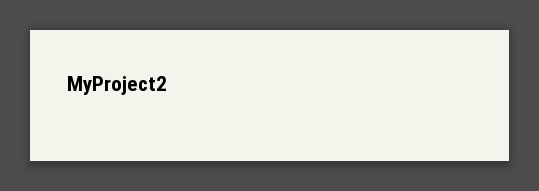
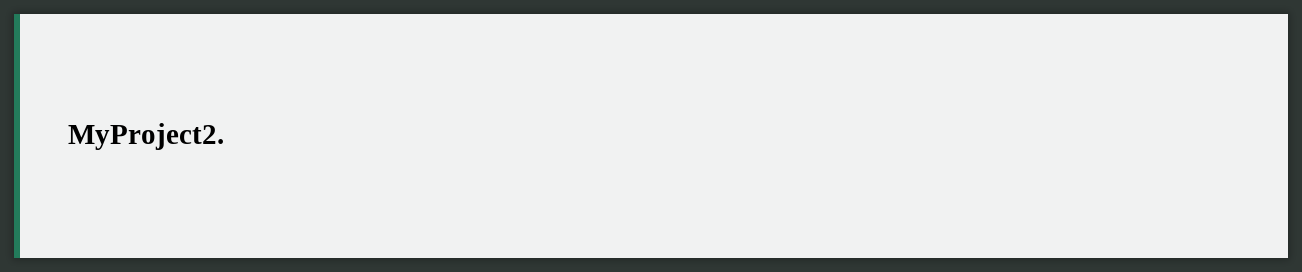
[67,76,167,95] MyProject2 -> [68,123,224,150] MyProject2.

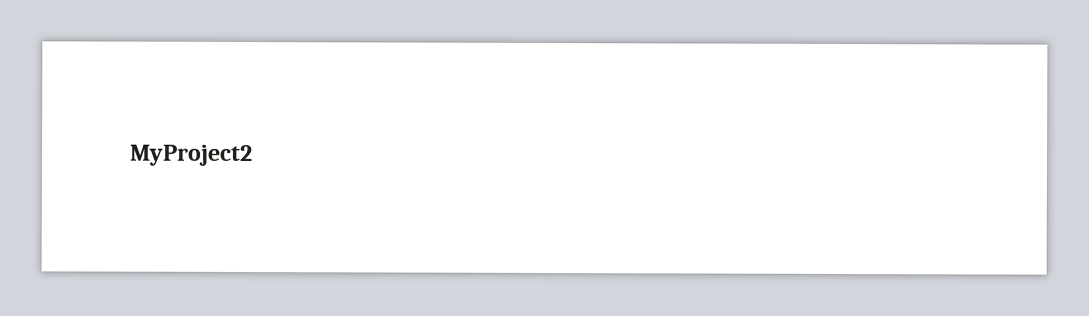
[68,123,224,150] MyProject2. -> [129,144,253,167] MyProject2

